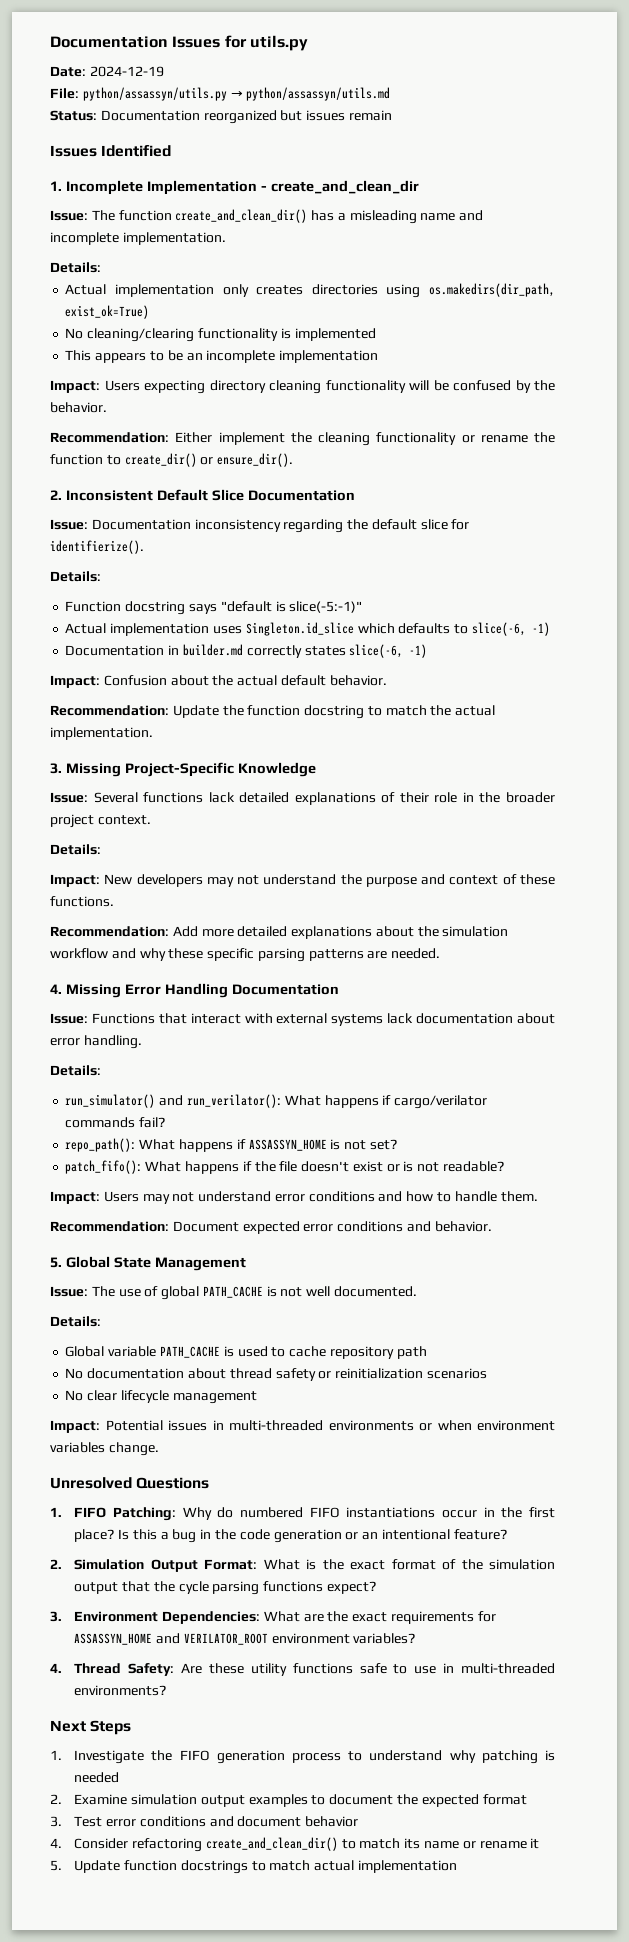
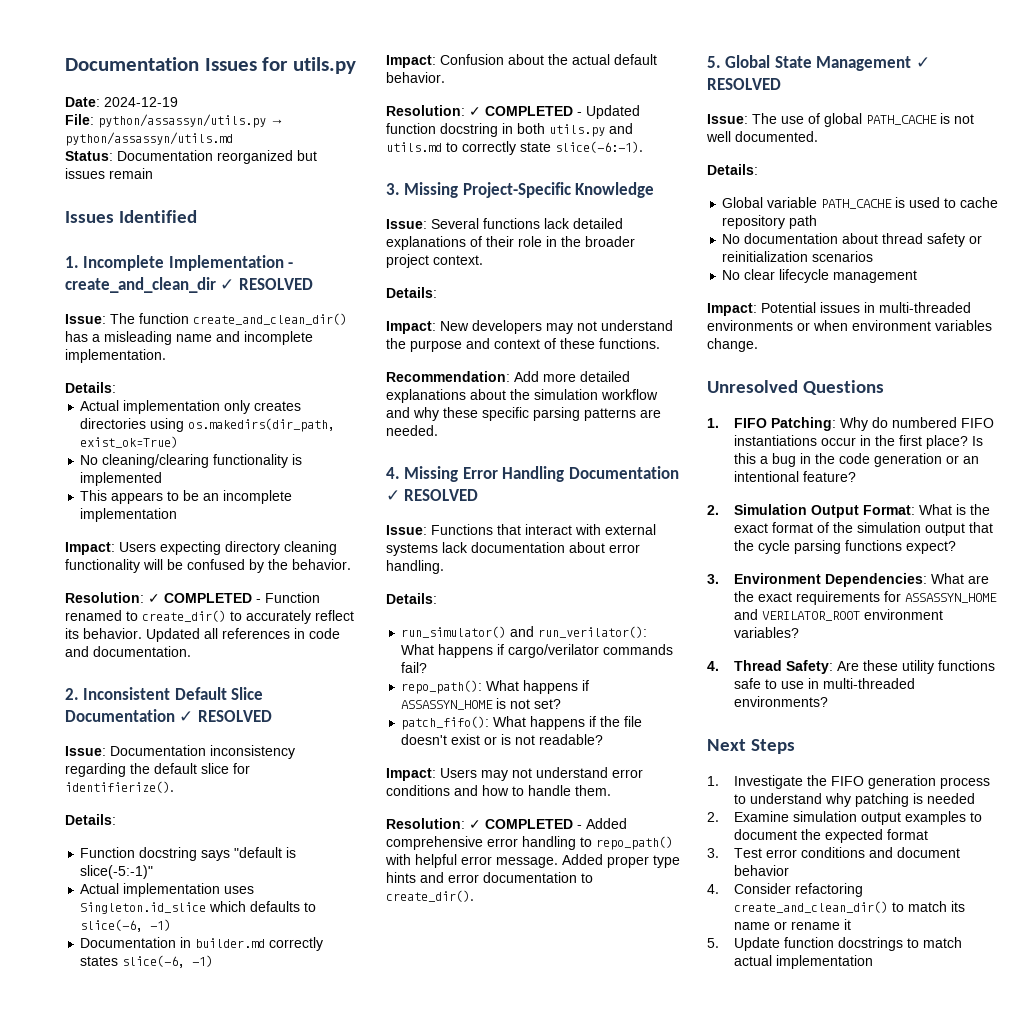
(419, 187) none -> [220,278,313,290] ✓ RESOLVED
[50,432,555,446] [50,453,294,467] Recommendation: Either implement the cleaning functionality or rename the function to create_dir() or ensure_dir(). -> [65,592,320,603] [65,610,354,624] [65,628,340,642] [65,646,191,657] Resolution: ✓ COMPLETED - Function renamed to create_dir() to accurately reflect its behavior. Updated all references in code and documentation.
(355, 495) none -> [179,710,272,722] ✓ RESOLVED
[50,705,496,719] [50,727,153,740] Recommendation: Update the function docstring to match the actual implementation. -> [386,105,640,119] [386,123,633,137] [386,141,643,155] Resolution: ✓ COMPLETED - Updated function docstring in both utils.py and utils.md to correctly state slice(-6:-1).
(339, 989) none -> [386,489,479,501] ✓ RESOLVED
[50,1221,492,1234] Recommendation: Document expected error conditions and behavior. -> [386,818,627,829] [386,836,673,850] [385,854,680,868] [386,872,593,883] [386,890,474,902] Resolution: ✓ COMPLETED - Added comprehensive error handling to repo_path() with helpful error message. Added proper type hints and error documentation to create_dir().
(246, 1264) none -> [915,57,930,68] [707,78,781,90] ✓ RESOLVED

